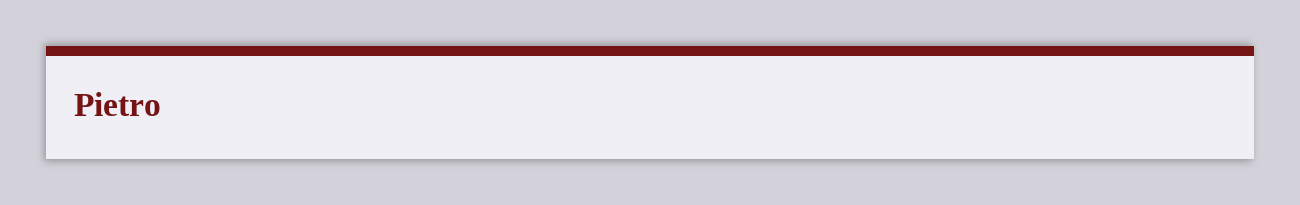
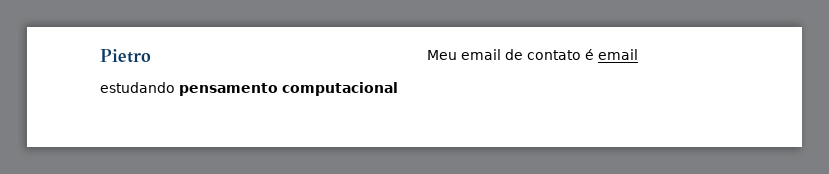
(161, 104) none -> [100,82,398,96] [427,49,638,60] // estudando pensamento computacional Meu email de contato é email

